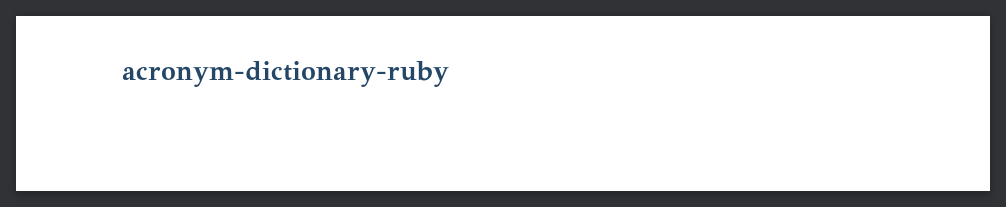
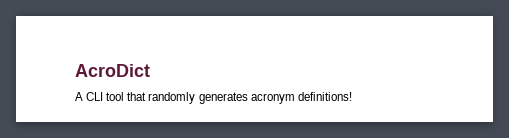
[122,61,449,87] acronym-dictionary-ruby -> [75,64,150,77] [75,92,352,104] AcroDict // A CLI tool that randomly generates acronym definitions!

